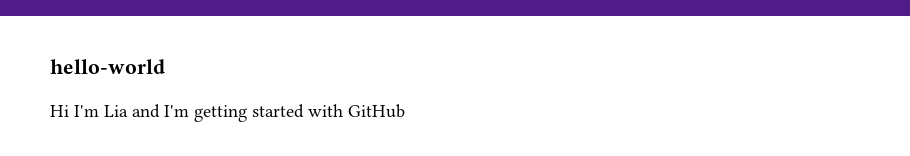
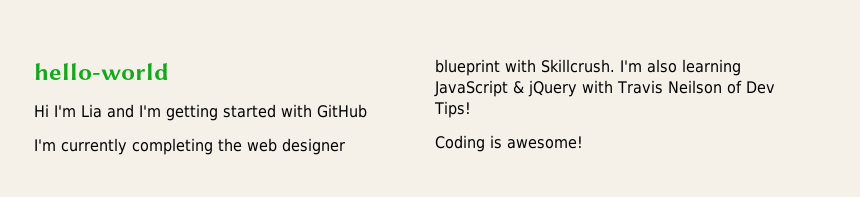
(405, 111) none -> [34,138,345,155] [435,59,741,76] [434,80,775,97] [434,101,471,118] [435,135,583,152] // I'm currently completing the web designer blueprint with Skillcrush. I'm also learning JavaScript & jQuery with Travis Neilson of Dev Tips! // Coding is awesome!

